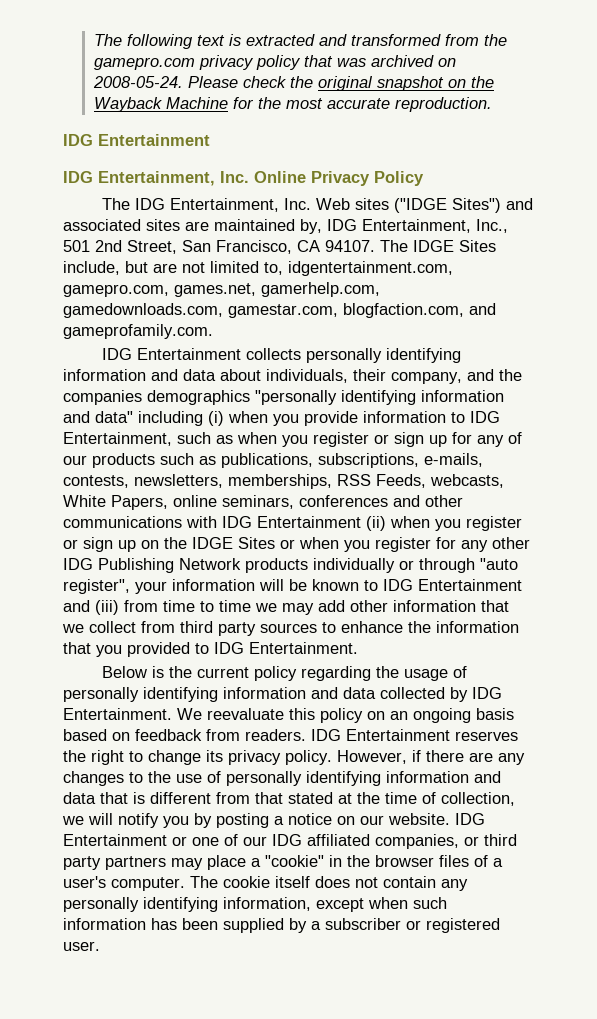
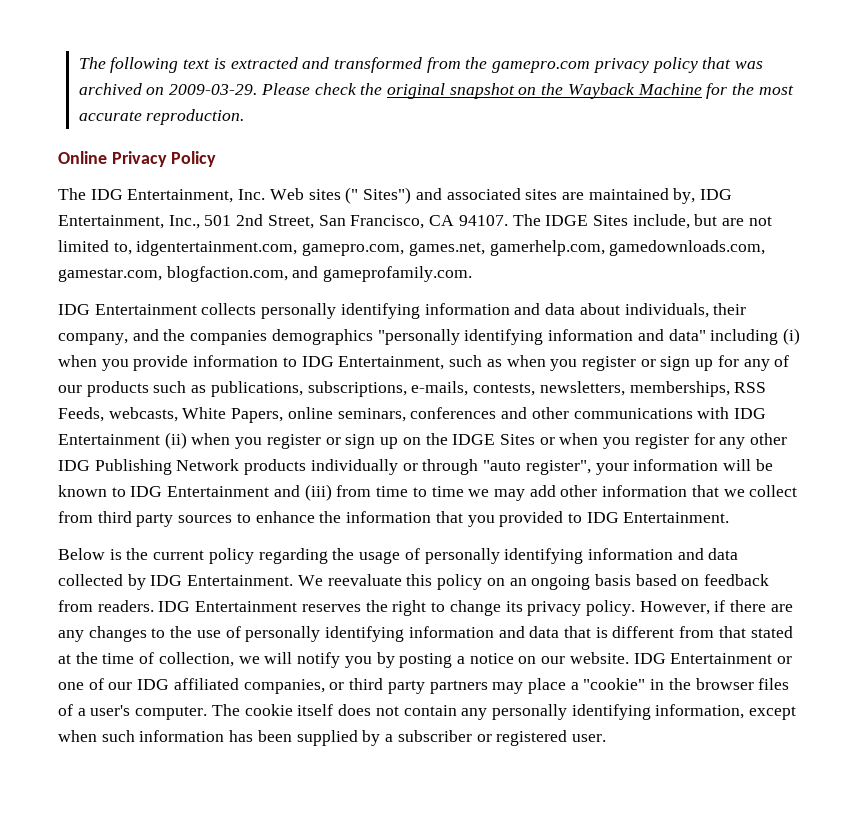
[92,76,183,88] 2008-05-24. -> [169,84,258,95] 2009-03-29.
[63,134,210,146] [63,171,249,186] IDG Entertainment // IDG Entertainment, Inc. -> (245, 117) none
[394,198,448,213] ("IDGE -> [345,187,359,204] ("

